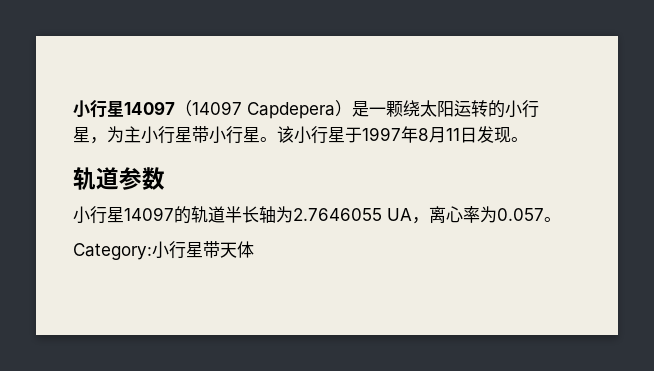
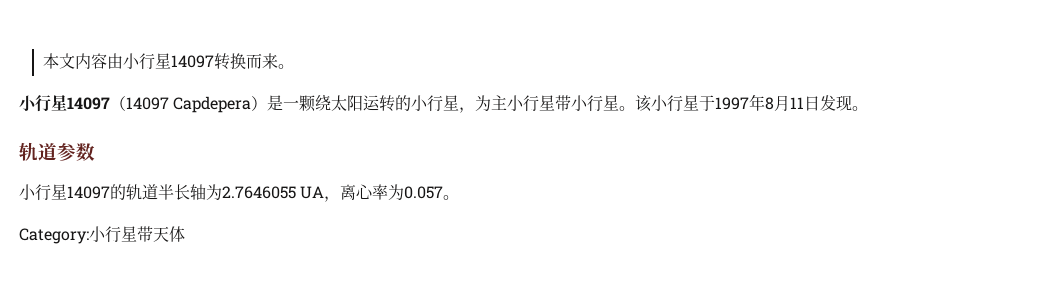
(73, 109) none -> [42,53,294,70] 本文内容由小行星14097转换而来。 //

